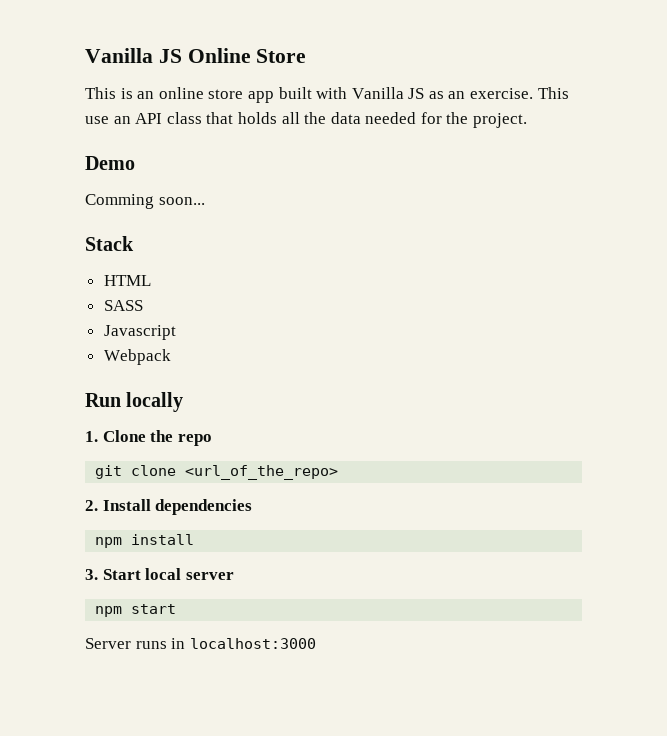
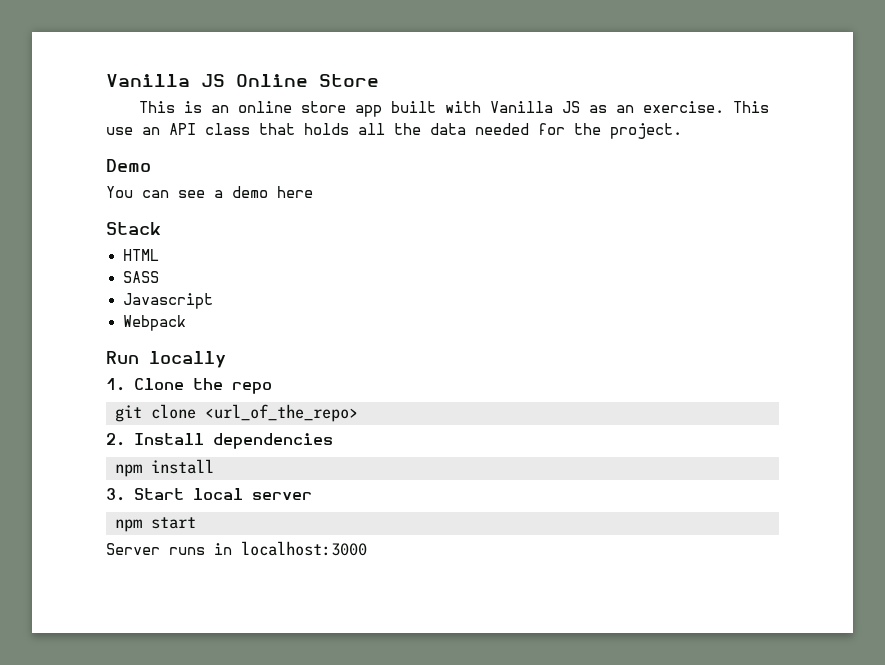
[85,194,205,209] Comming soon... -> [106,186,313,198] You can see a demo here

